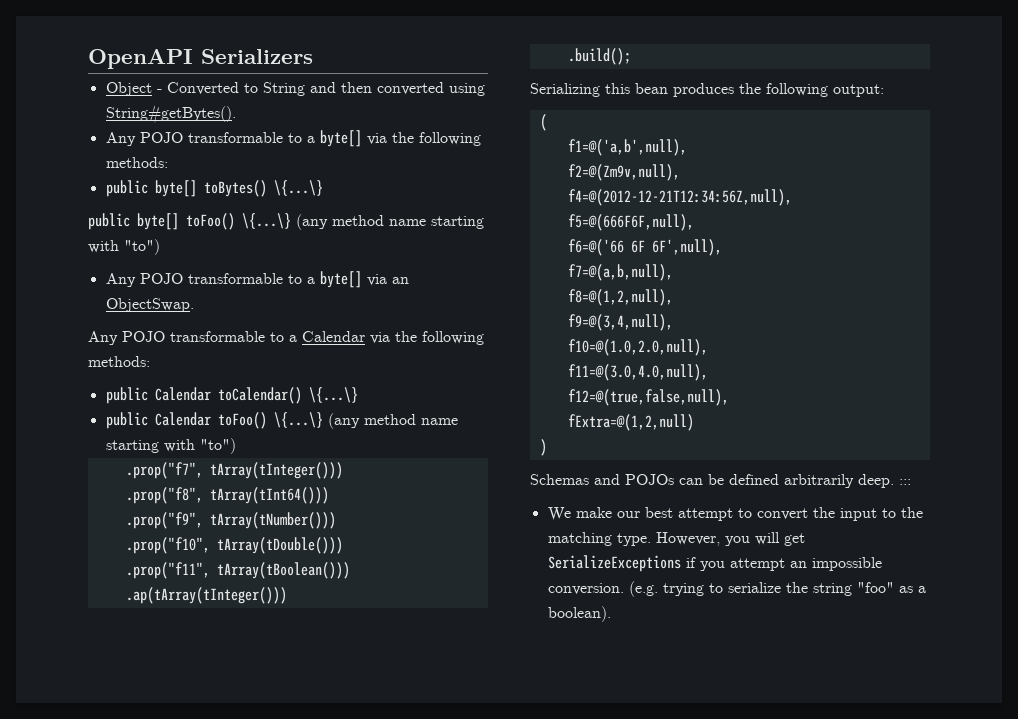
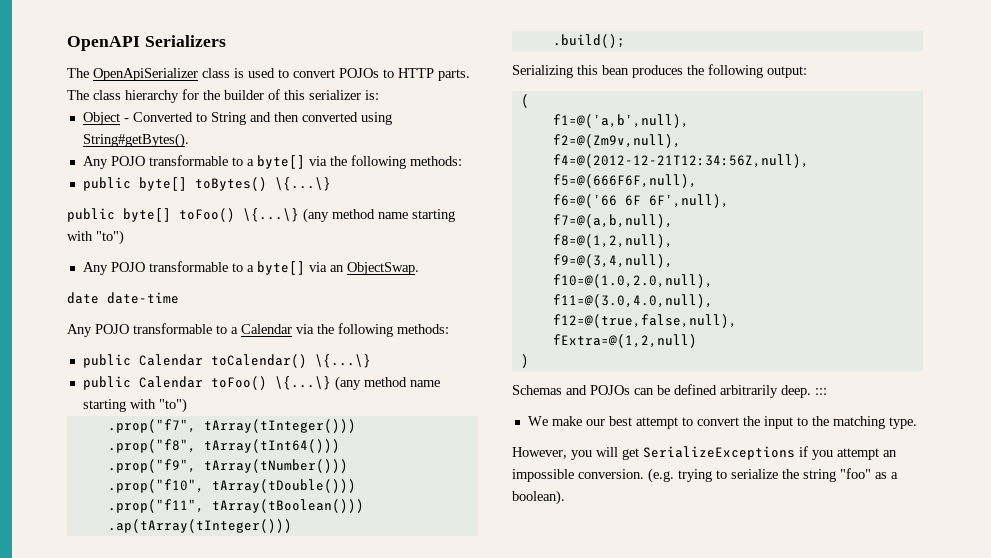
(313, 56) none -> [67,68,470,81] [67,89,379,103] // The OpenApiSerializer class is used to convert POJOs to HTTP parts. The class hierarchy for the builder of this serializer is:
(194, 305) none -> [67,292,179,304] // date date-time
(651, 539) none -> (917, 423) //

